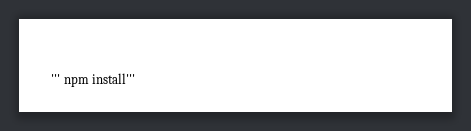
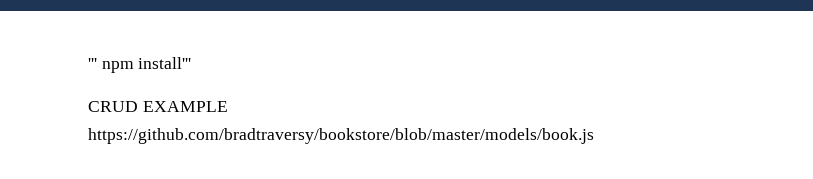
(136, 78) none -> [88,101,228,112] [88,128,594,144] // CRUD EXAMPLE https://github.com/bradtraversy/bookstore/blob/master/models/book.js

